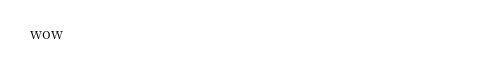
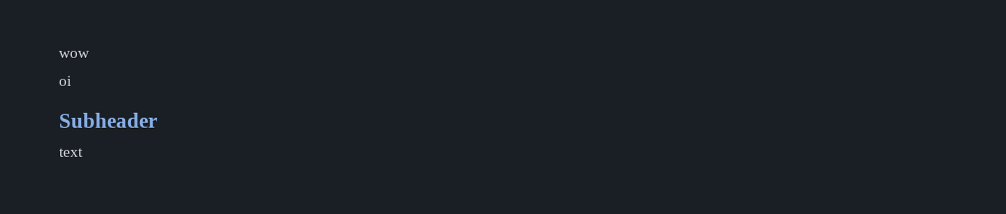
(64, 35) none -> [58,75,72,86] [59,112,158,128] [59,147,84,157] // oi // Subheader // text

